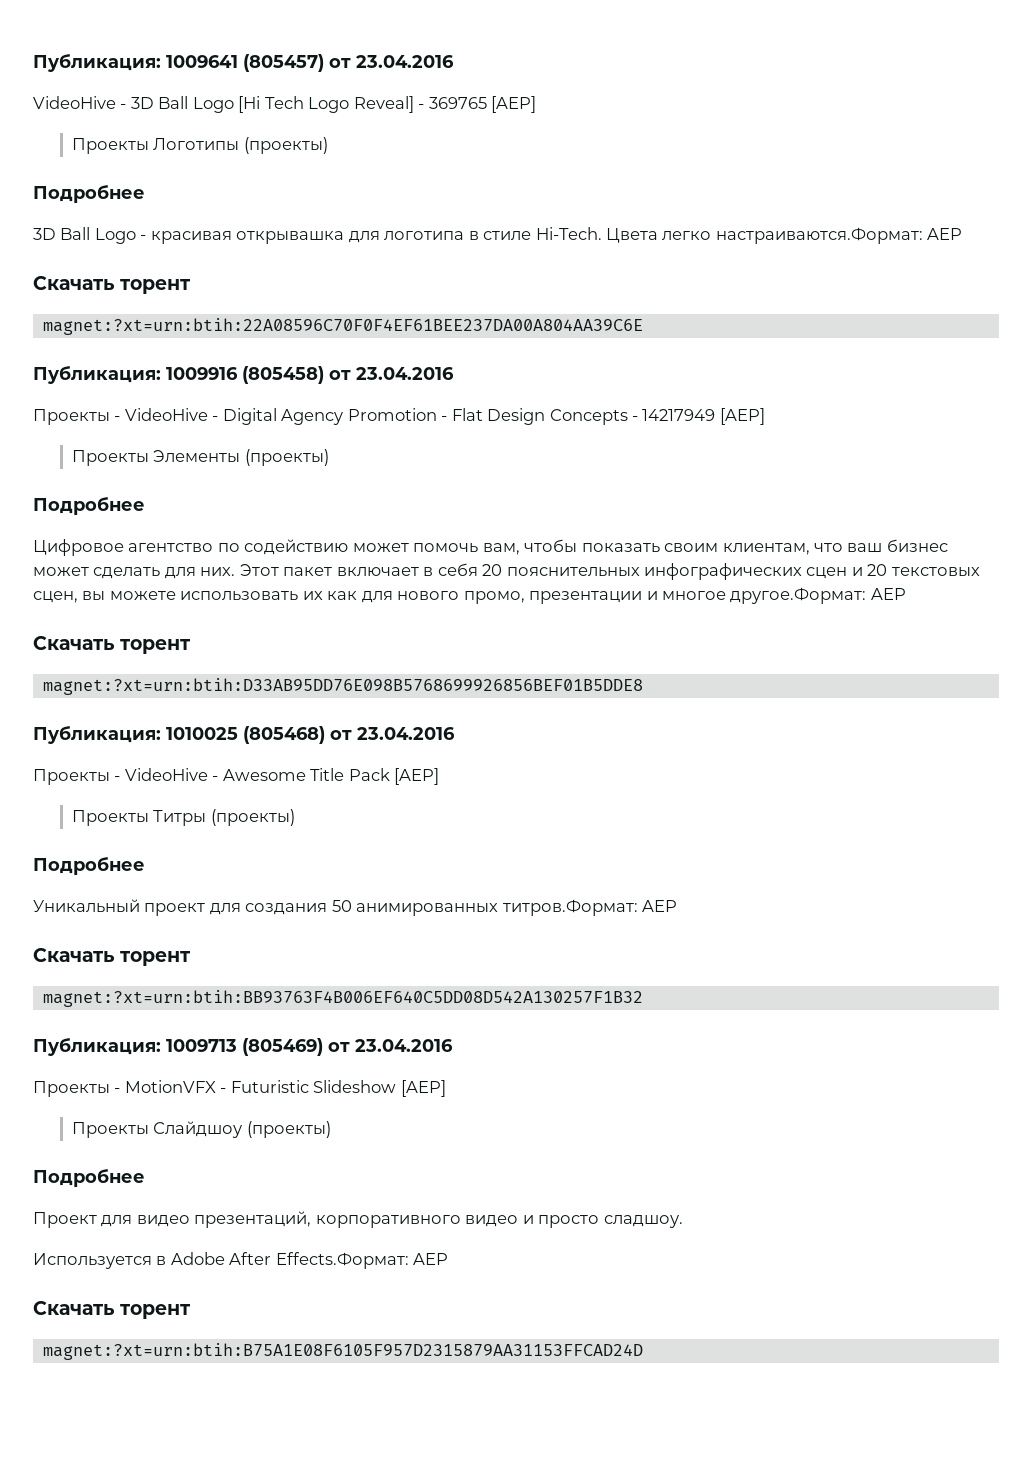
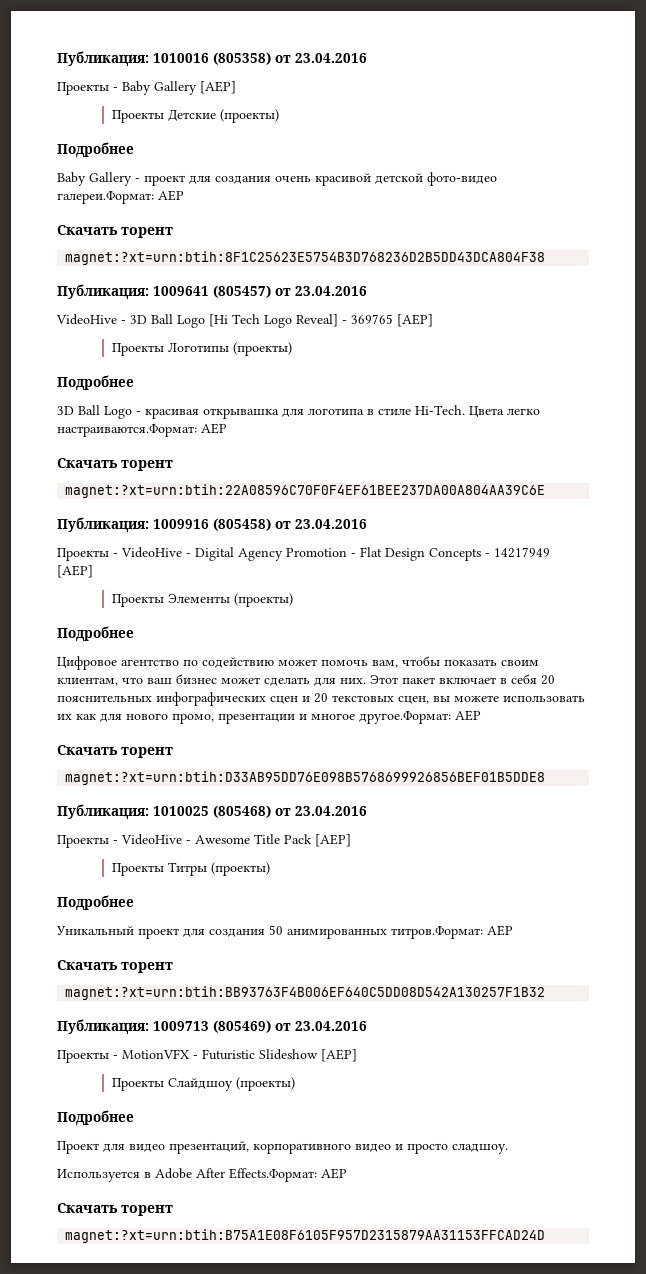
[33,54,161,72] Публикация: -> [57,51,367,67] [57,81,236,95] [112,109,280,123] [57,142,134,158] [57,172,497,186] [57,190,184,204] [57,225,173,238] [65,251,546,265] [57,284,149,300] Публикация: 1010016 (805358) от 23.04.2016 // Проекты - Baby Gallery [AEP] // Проекты Детские (проекты) // Подробнее // Baby Gallery - проект для создания очень красивой детской фото-видео галереи.Формат: AEP // Скачать торент // magnet:?xt=urn:btih:8F1C25623E5754B3D768236D2B5DD43DCA804F38 // Публикация:

